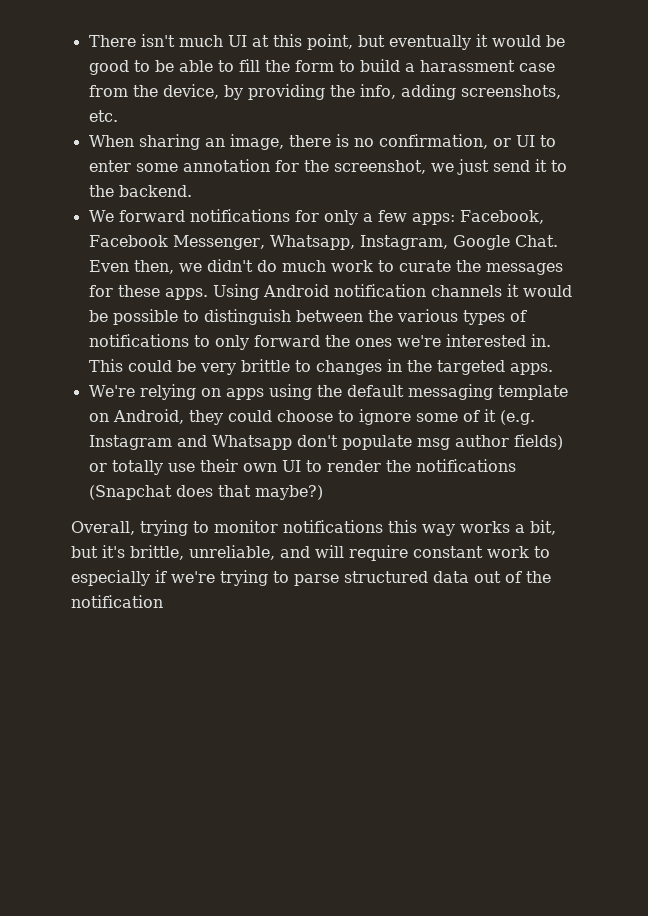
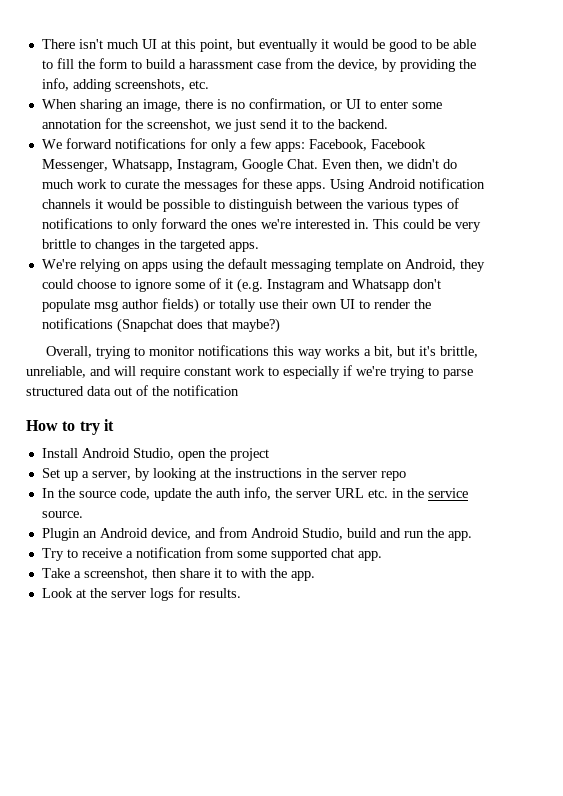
(163, 601) none -> [26,419,114,435] [41,448,269,461] [41,468,406,481] [41,487,468,501] [41,511,83,518] [41,527,472,541] [41,547,382,561] [41,568,315,581] [41,587,241,601] // How to try it // Install Android Studio, open the project // Set up a server, by looking at the instructions in the server repo // In the source code, update the auth info, the server URL etc. in the service source. // Plugin an Android device, and from Android Studio, build and run the app. // Try to receive a notification from some supported chat app. // Take a screenshot, then share it to with the app. // Look at the server logs for results.

